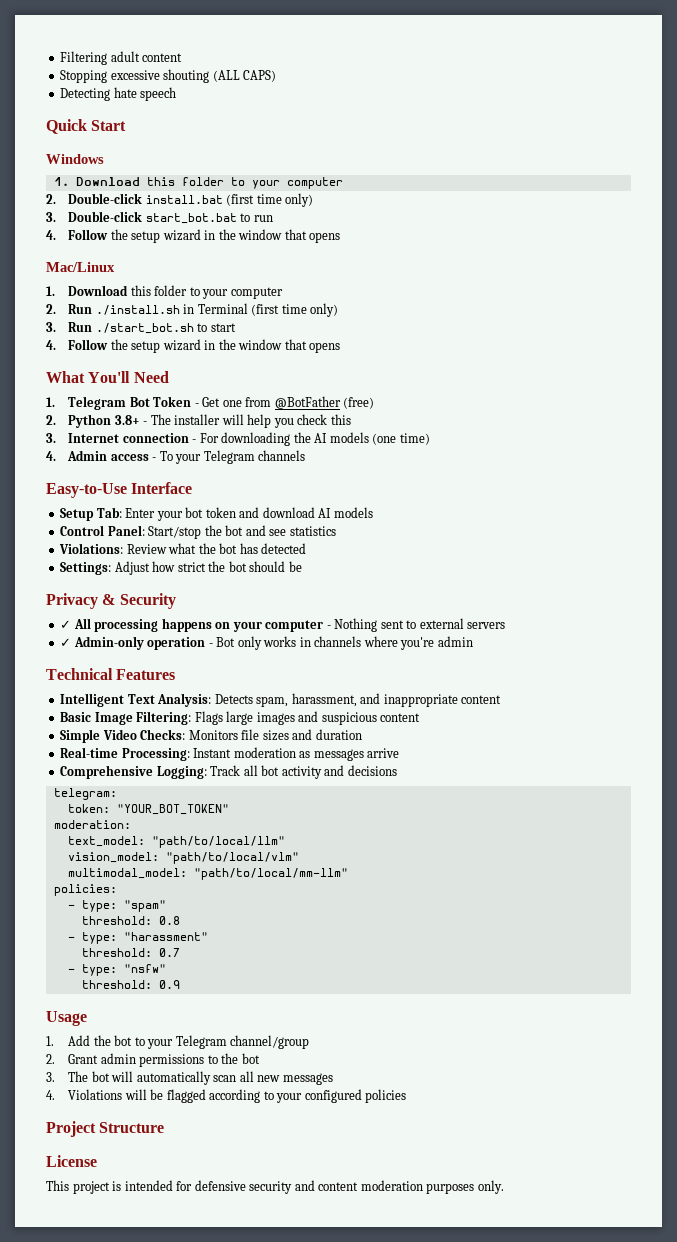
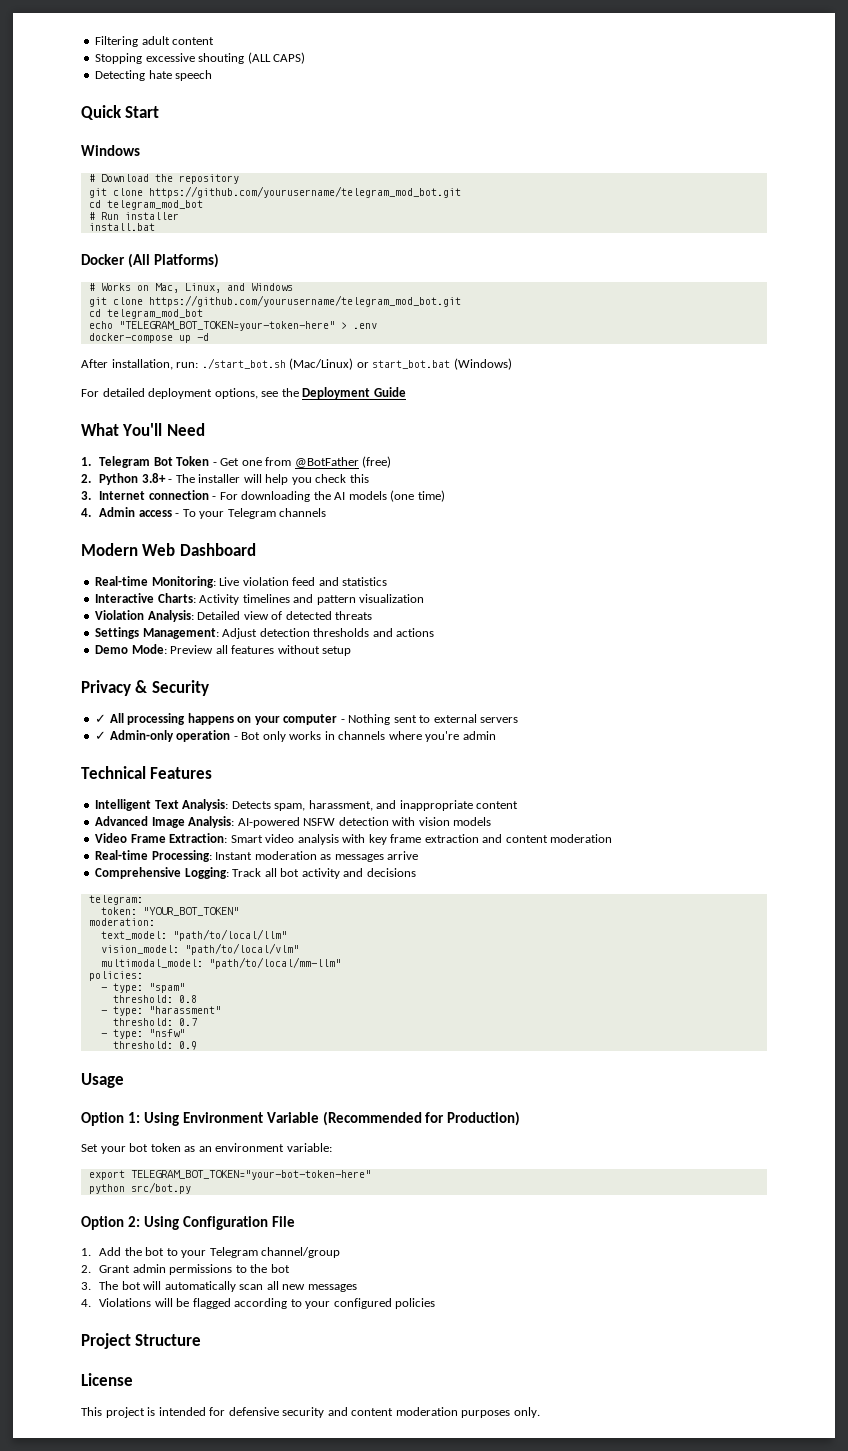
[53,177,344,189] [46,193,314,207] [46,211,273,224] [46,229,341,243] [46,262,115,272] [46,285,283,299] [46,303,339,317] [46,322,236,334] [46,339,341,353] 1. Download this folder to your computer // 2. Double-click install.bat (first time only) // 3. Double-click start_bot.bat to run // 4. Follow the setup wizard in the window that opens // Mac/Linux // 1. Download this folder to your computer // 2. Run ./install.sh in Terminal (first time only) // 3. Run ./start_bot.sh to start // 4. Follow the setup wizard in the window that opens -> [88,174,239,184] [88,186,461,198] [88,200,203,210] [88,212,179,220] [88,223,155,231] [81,253,219,268] [88,283,293,293] [88,295,461,307] [88,309,203,319] [88,321,377,331] [88,333,209,343] [81,358,512,370] [81,387,406,399] # Download the repository // git clone https://github.com/yourusername/telegram_mod_bot.git // cd telegram_mod_bot // # Run installer // install.bat // Docker (All Platforms) // # Works on Mac, Linux, and Windows // git clone https://github.com/yourusername/telegram_mod_bot.git // cd telegram_mod_bot // echo "TELEGRAM_BOT_TOKEN=your-token-here" > .env // docker-compose up -d // After installation, run: ./start_bot.sh (Mac/Linux) or start_bot.bat (Windows) // For detailed deployment options, see the Deployment Guide
[46,482,193,498] [60,507,373,521] [60,525,336,539] [59,543,307,554] [60,561,302,575] Easy-to-Use Interface // Setup Tab: Enter your bot token and download AI models // Control Panel: Start/stop the bot and see statistics // Violations: Review what the bot has detected // Settings: Adjust how strict the bot should be -> [81,543,256,556] [95,576,388,588] [95,593,425,605] [95,610,373,622] [95,627,435,639] [95,644,352,656] Modern Web Dashboard // Real-time Monitoring: Live violation feed and statistics // Interactive Charts: Activity timelines and pattern visualization // Violation Analysis: Detailed view of detected threats // Settings Management: Adjust detection thresholds and actions // Demo Mode: Preview all features without setup
[60,711,421,725] [60,729,362,743] Basic Image Filtering: Flags large images and suspicious content // Simple Video Checks: Monitors file sizes and duration -> [95,816,492,828] [95,833,613,845] Advanced Image Analysis: AI-powered NSFW detection with vision models // Video Frame Extraction: Smart video analysis with key frame extraction and content moderation
(87, 1018) none -> [81,1111,521,1126] [81,1143,332,1154] [88,1170,371,1180] [88,1182,191,1194] [81,1216,295,1230] // Option 1: Using Environment Variable (Recommended for Production) // Set your bot token as an environment variable: // export TELEGRAM_BOT_TOKEN="your-bot-token-here" // python src/bot.py // Option 2: Using Configuration File

